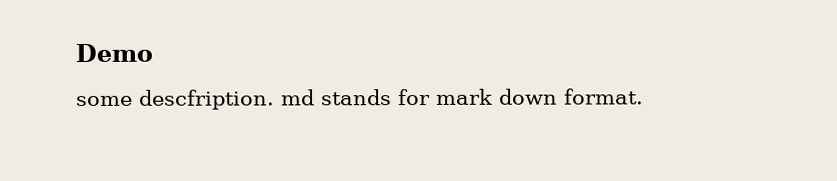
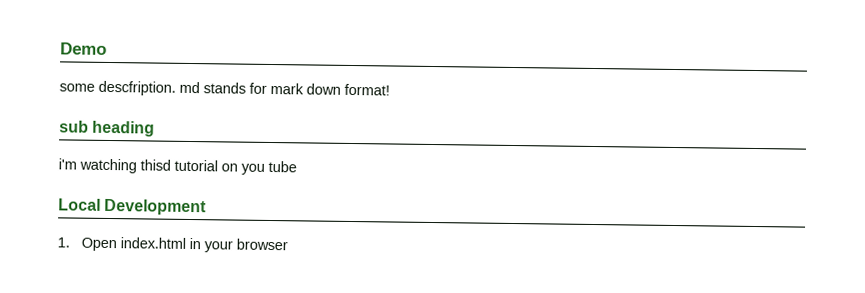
[563,88,644,105] format. -> [344,83,390,96] [59,120,156,137] [58,158,297,175] [58,198,208,216] [57,237,289,253] format! // sub heading // i'm watching thisd tutorial on you tube // Local Development // 1. Open index.html in your browser

